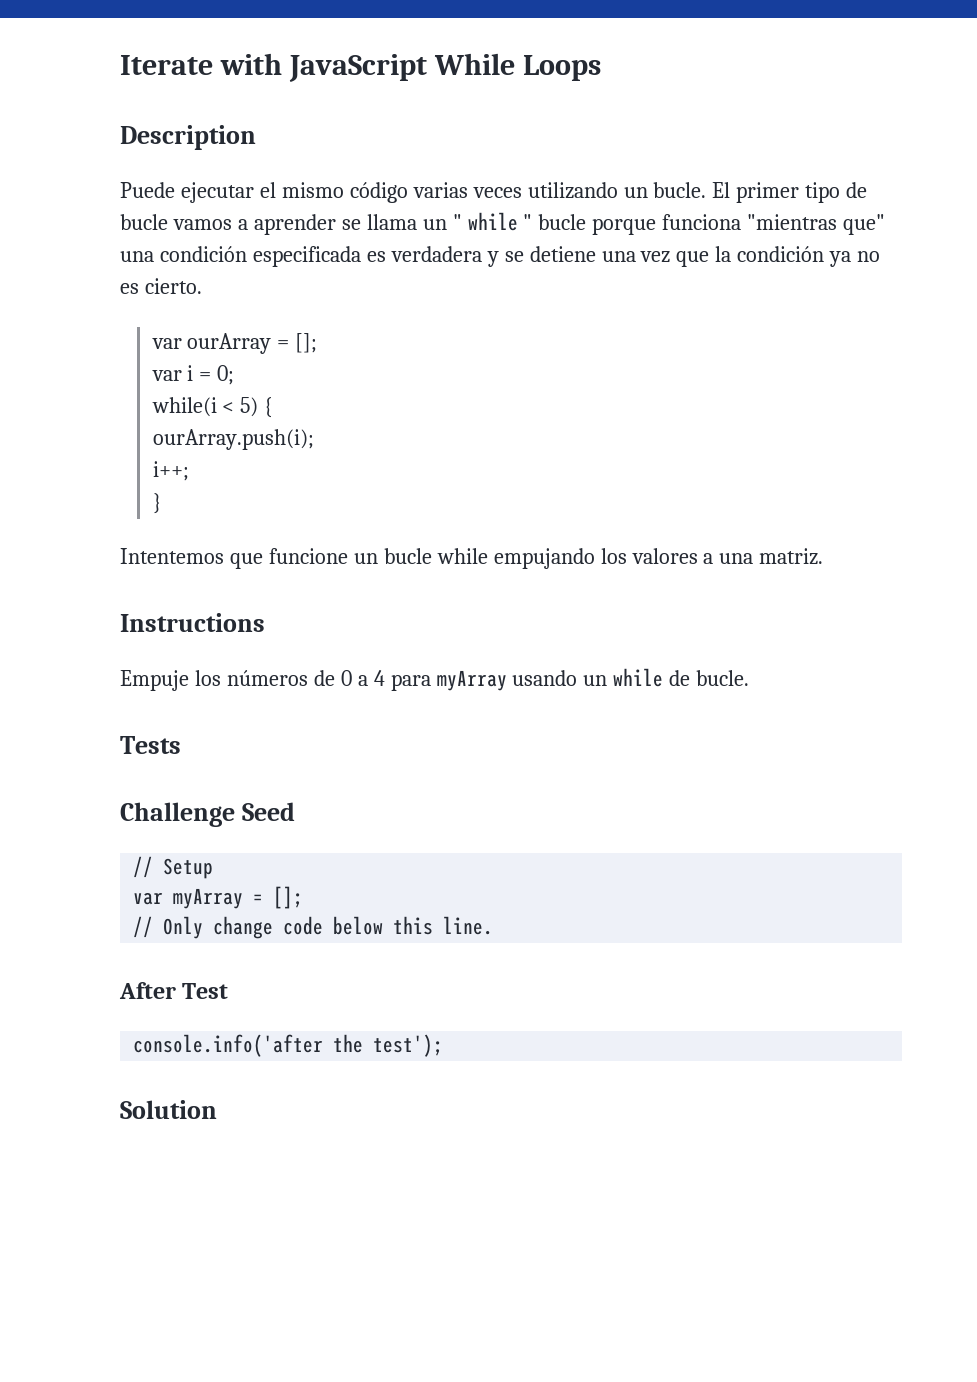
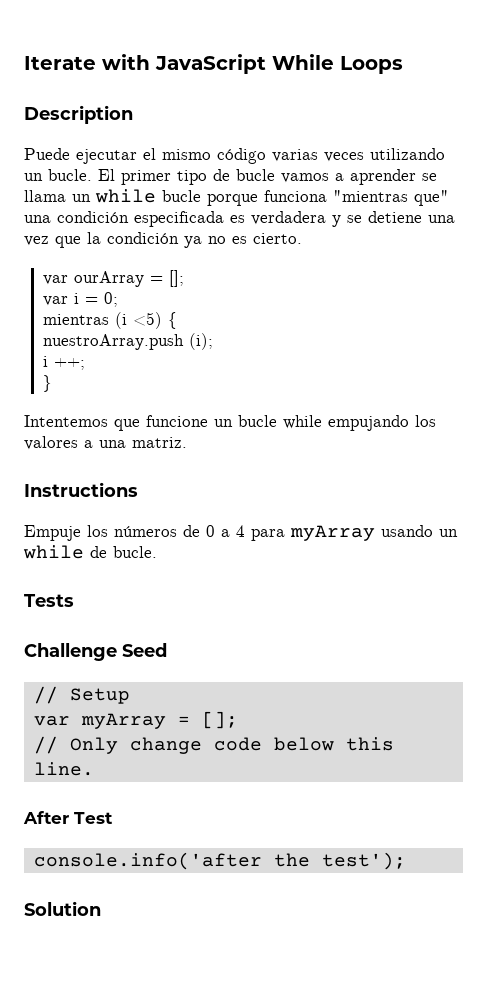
[452,212,533,231] " while " -> [95,189,156,203] while
[151,397,274,418] [152,429,314,450] [152,461,189,481] while(i < 5) { // ourArray.push(i); // i++; -> [42,312,177,329] [42,333,213,350] [42,356,85,370] mientras (i <5) { // nuestroArray.push (i); // i ++;

